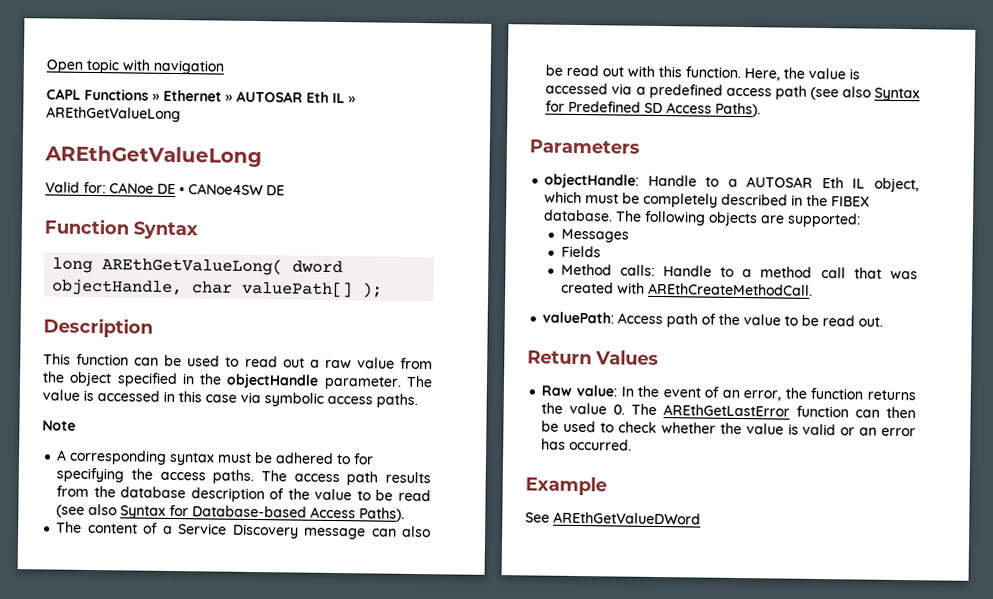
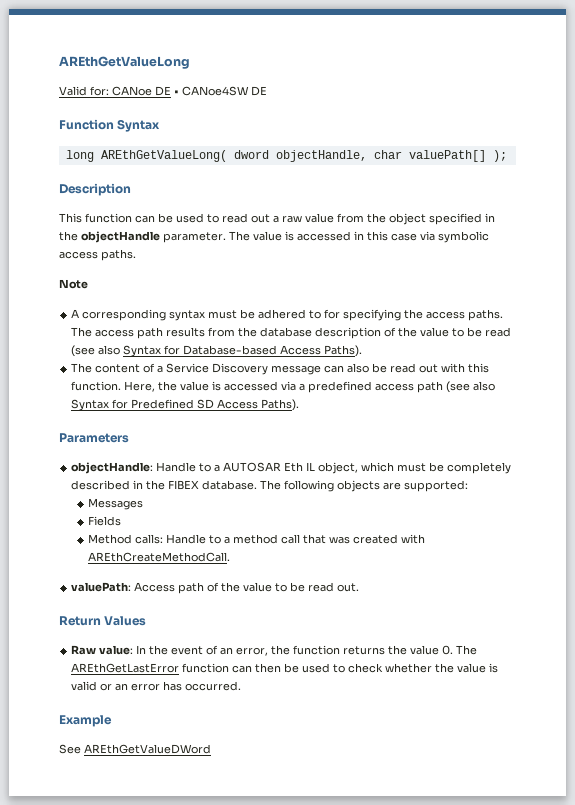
[46,58,224,75] [46,88,356,104] [46,106,181,123] Open topic with navigation // CAPL Functions » Ethernet » AUTOSAR Eth IL » AREthGetValueLong // -> (59, 62) none

